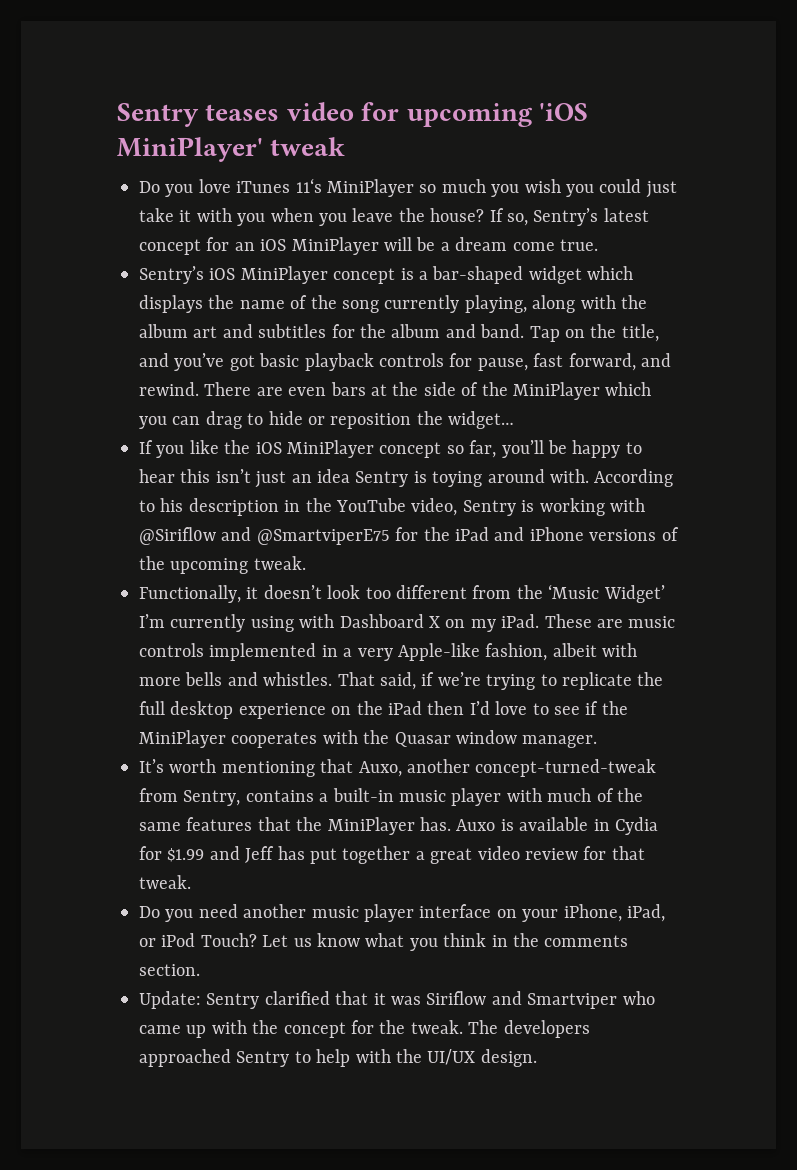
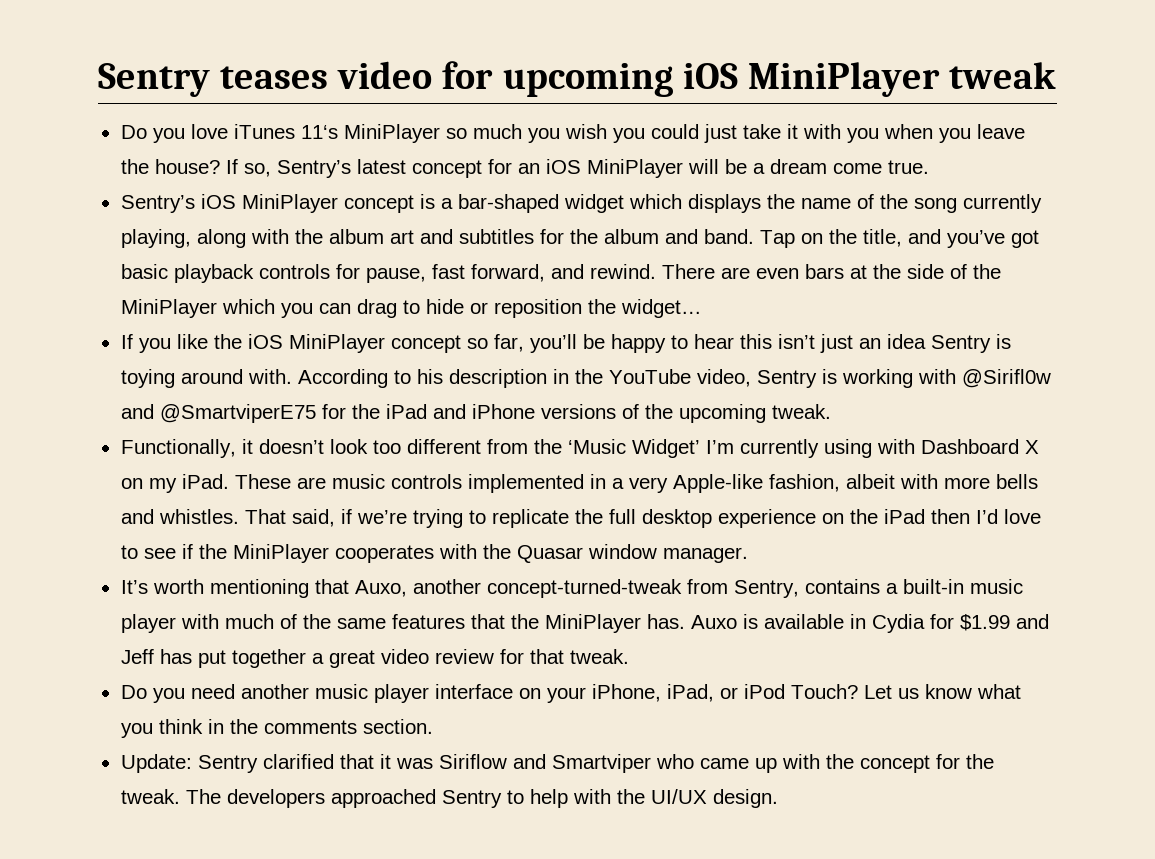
[539,103,589,121] [117,137,263,162] 'iOS MiniPlayer' -> [682,62,940,97] iOS MiniPlayer

